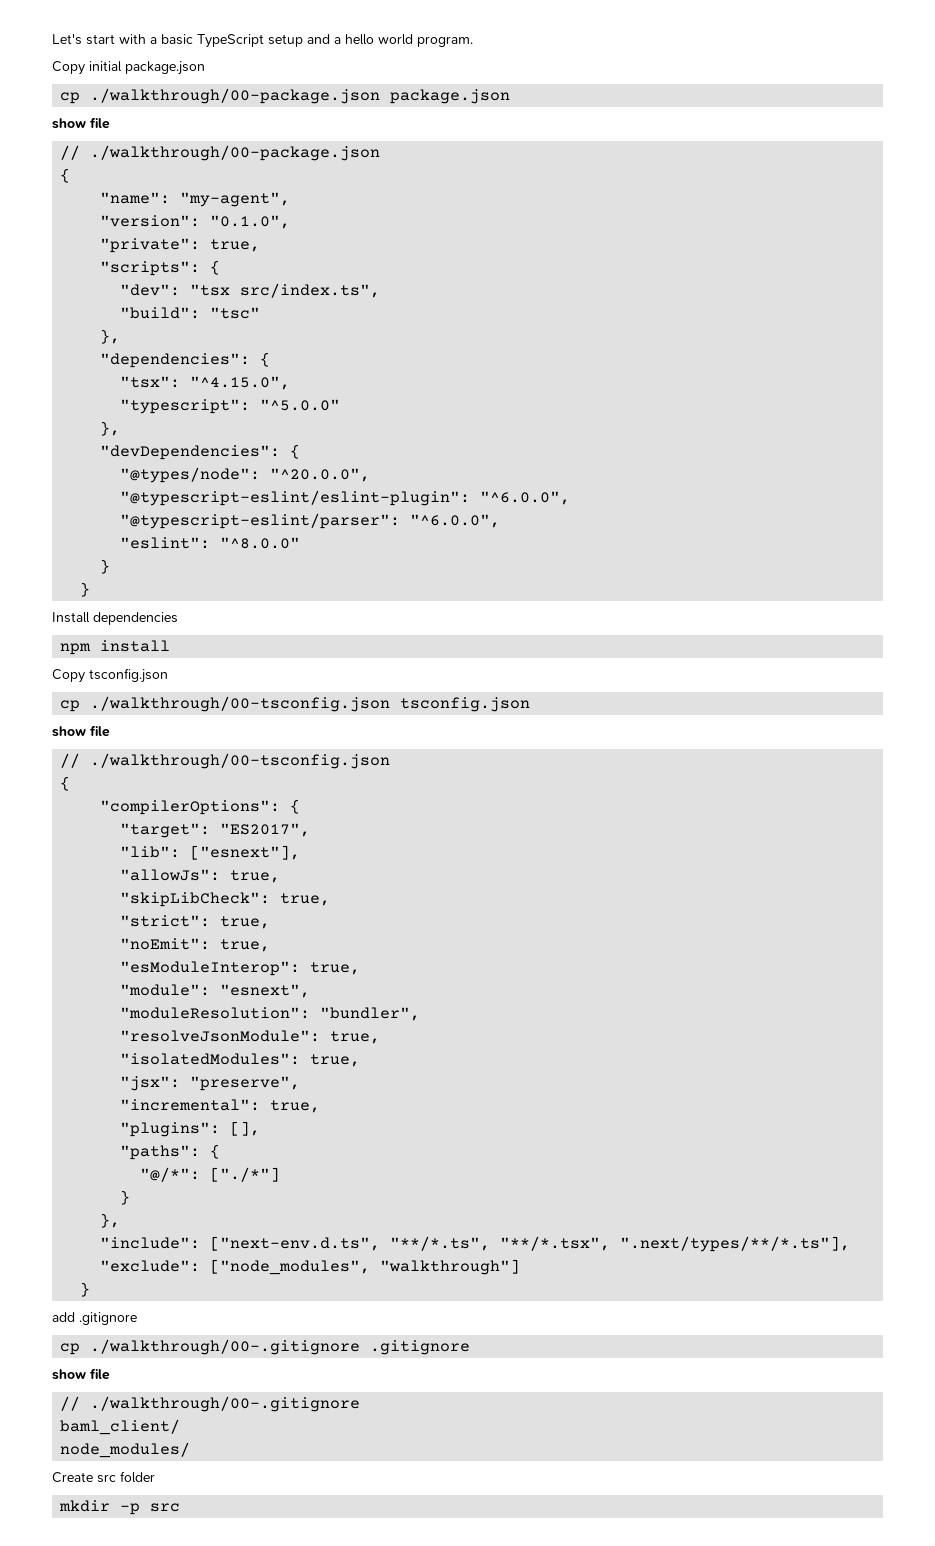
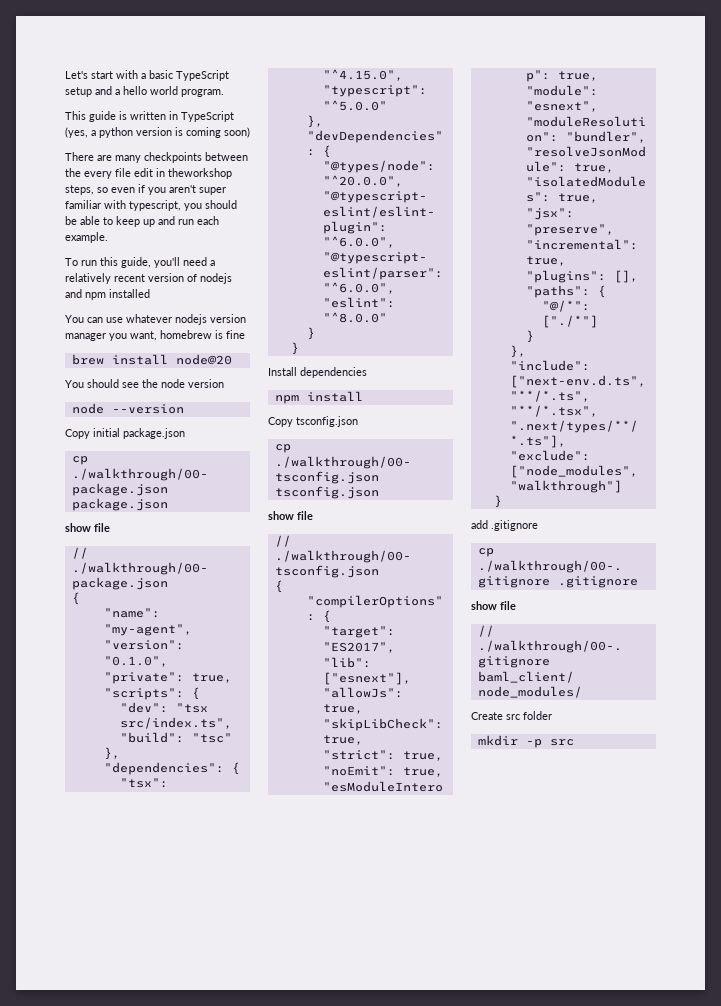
(473, 41) none -> [65,111,234,122] [65,127,250,138] [65,152,248,163] [65,168,232,179] [65,184,226,195] [65,200,237,211] [65,216,219,227] [65,232,108,243] [65,257,215,268] [65,273,232,284] [65,289,150,300] [65,314,246,325] [65,330,245,341] [71,354,232,365] [65,379,224,388] [71,403,184,414] // This guide is written in TypeScript (yes, a python version is coming soon) // There are many checkpoints between the every file edit in theworkshop steps, so even if you aren't super familiar with typescript, you should be able to keep up and run each example. // To run this guide, you'll need a relatively recent version of nodejs and npm installed // You can use whatever nodejs version manager you want, homebrew is fine // brew install node@20 // You should see the node version // node --version

